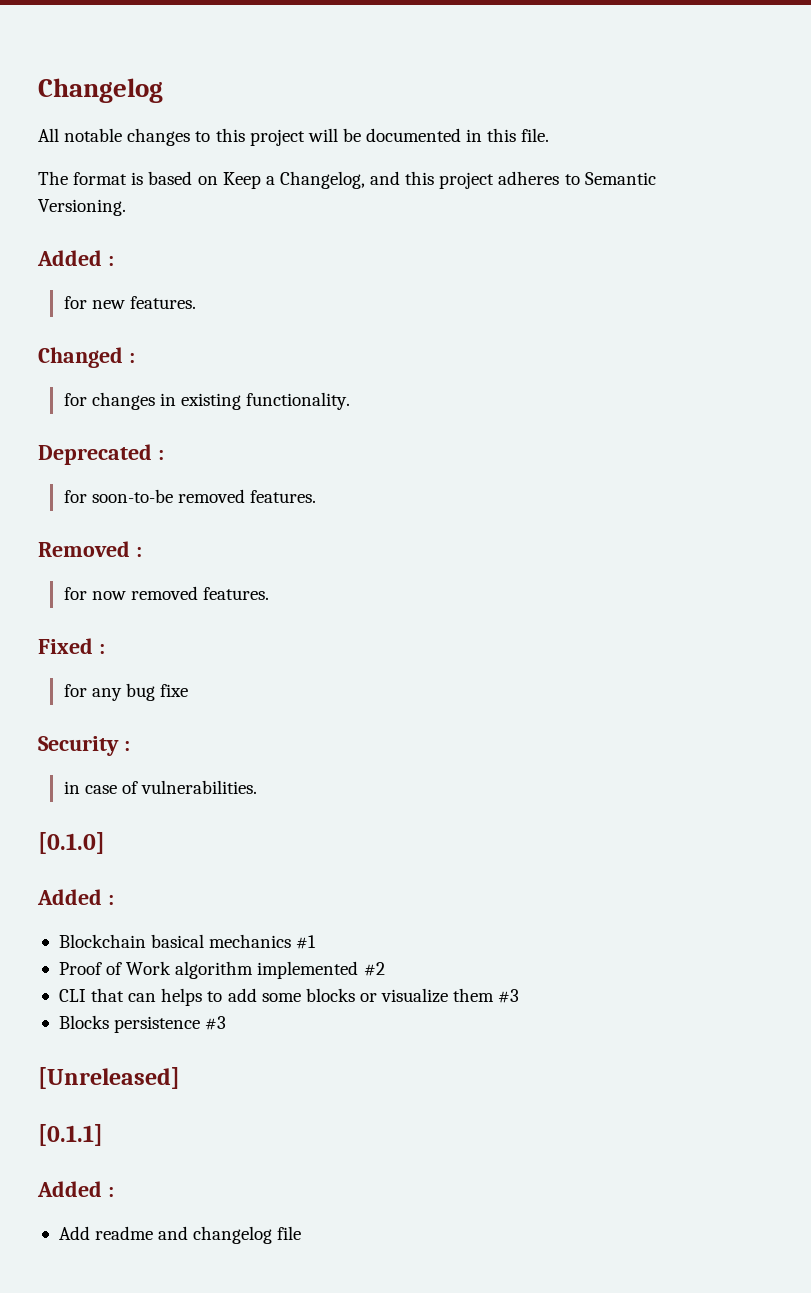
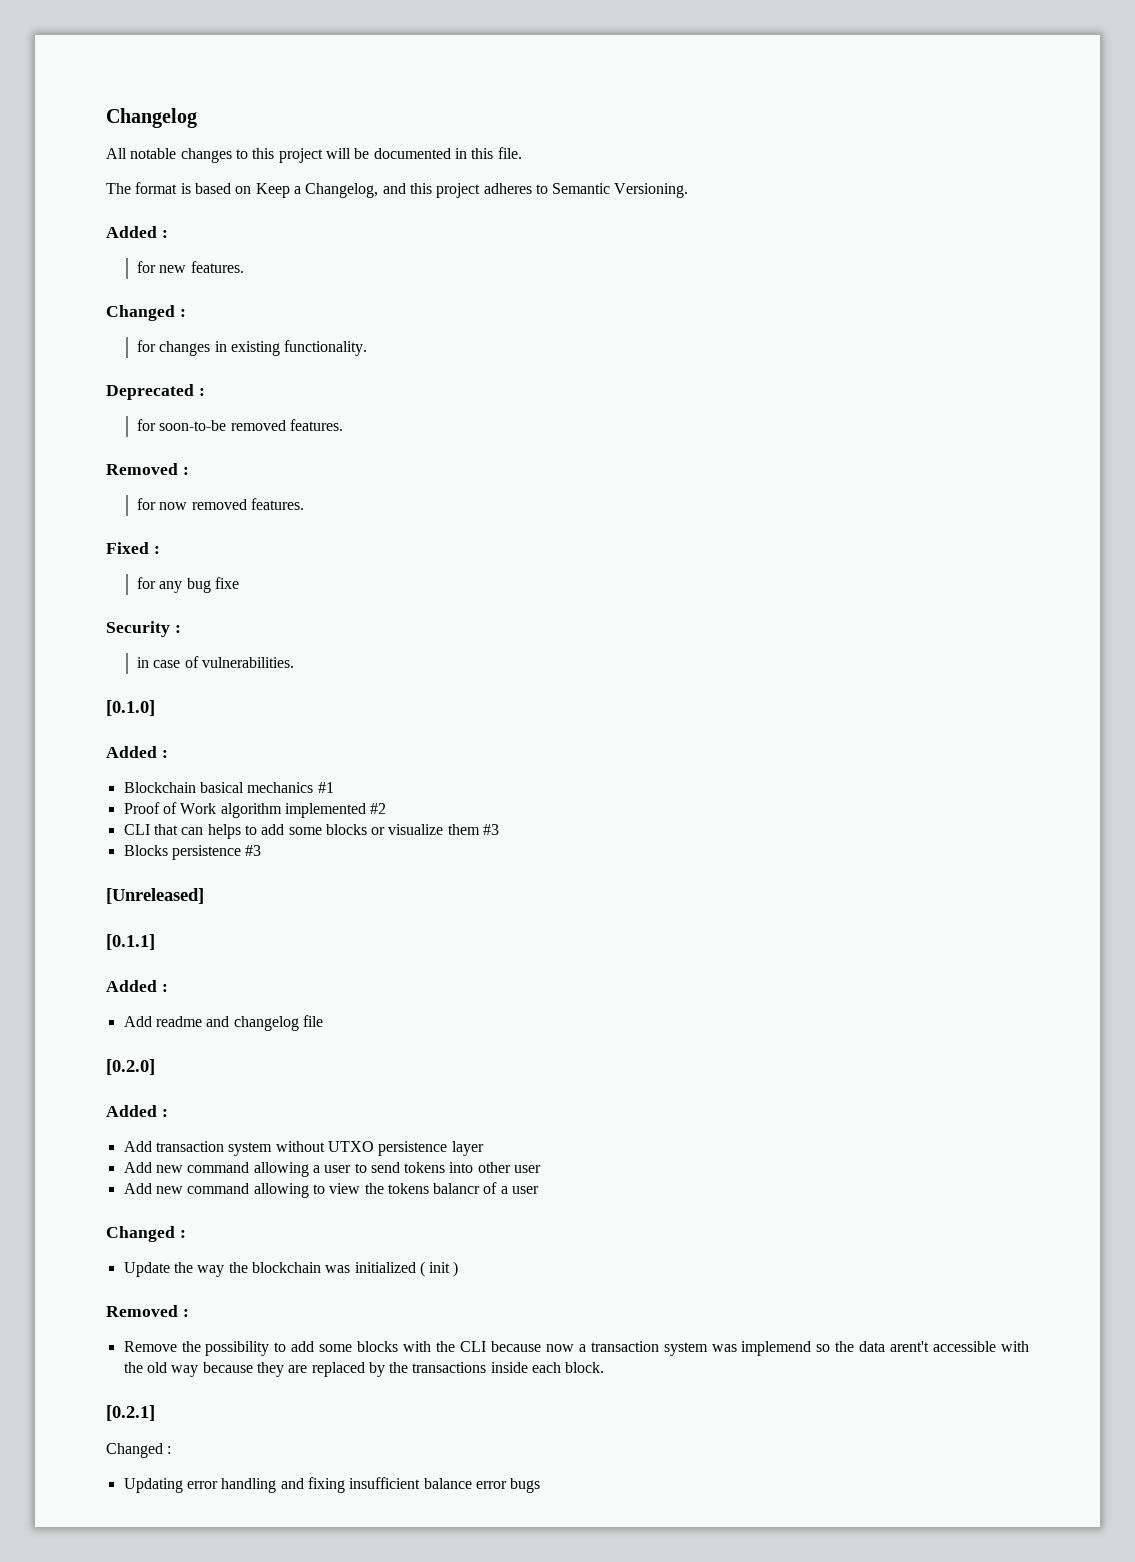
(302, 1233) none -> [106,1059,155,1075] [106,1105,168,1117] [123,1141,484,1156] [123,1162,542,1177] [123,1182,540,1198] [106,1226,186,1242] [123,1261,459,1277] [106,1305,189,1317] [123,1341,1029,1356] [123,1362,605,1377] [106,1405,155,1421] [106,1443,172,1458] [123,1477,541,1493] // [0.2.0] // Added : // Add transaction system without UTXO persistence layer // Add new command allowing a user to send tokens into other user // Add new command allowing to view the tokens balancr of a user // Changed : // Update the way the blockchain was initialized ( init ) // Removed : // Remove the possibility to add some blocks with the CLI because now a transaction system was implemend so the data arent't accessible with the old way because they are replaced by the transactions inside each block. // [0.2.1] // Changed : // Updating error handling and fixing insufficient balance error bugs

